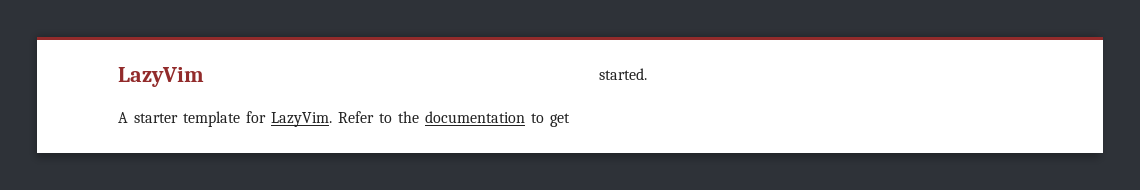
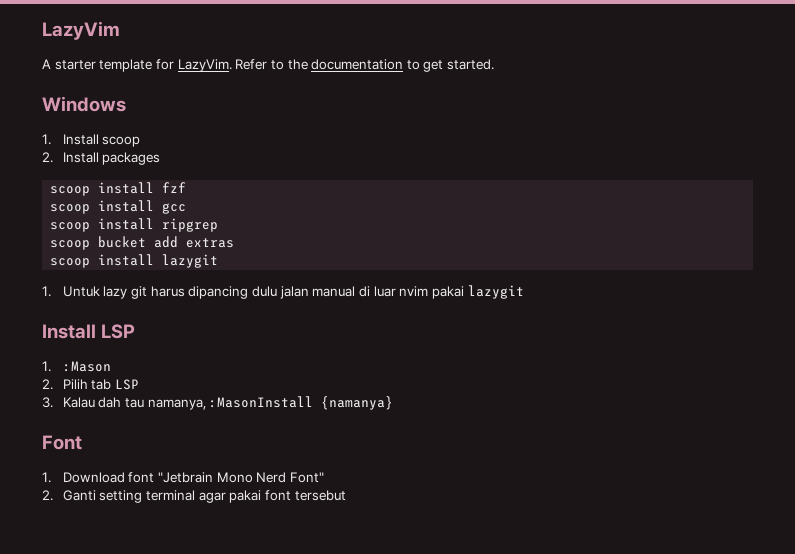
(647, 74) none -> [42,96,126,112] [42,134,141,147] [42,152,161,165] [50,182,187,196] [50,200,187,214] [50,218,219,232] [50,236,235,250] [50,254,219,268] [42,285,524,299] [42,324,136,339] [42,361,111,372] [42,379,140,390] [42,396,394,410] [42,435,82,450] [42,472,325,483] [42,490,346,503] // Windows // 1. Install scoop // 2. Install packages // scoop install fzf // scoop install gcc // scoop install ripgrep // scoop bucket add extras // scoop install lazygit // 1. Untuk lazy git harus dipancing dulu jalan manual di luar nvim pakai lazygit // Install LSP // 1. :Mason // 2. Pilih tab LSP // 3. Kalau dah tau namanya, :MasonInstall {namanya} // Font // 1. Download font "Jetbrain Mono Nerd Font" // 2. Ganti setting terminal agar pakai font tersebut

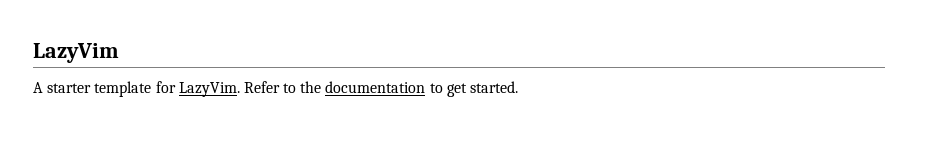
[42,96,126,112] [42,134,141,147] [42,152,161,165] [50,182,187,196] [50,200,187,214] [50,218,219,232] [50,236,235,250] [50,254,219,268] [42,285,524,299] [42,324,136,339] [42,361,111,372] [42,379,140,390] [42,396,394,410] [42,435,82,450] [42,472,325,483] [42,490,346,503] // Windows // 1. Install scoop // 2. Install packages // scoop install fzf // scoop install gcc // scoop install ripgrep // scoop bucket add extras // scoop install lazygit // 1. Untuk lazy git harus dipancing dulu jalan manual di luar nvim pakai lazygit // Install LSP // 1. :Mason // 2. Pilih tab LSP // 3. Kalau dah tau namanya, :MasonInstall {namanya} // Font // 1. Download font "Jetbrain Mono Nerd Font" // 2. Ganti setting terminal agar pakai font tersebut -> (519, 87) none

